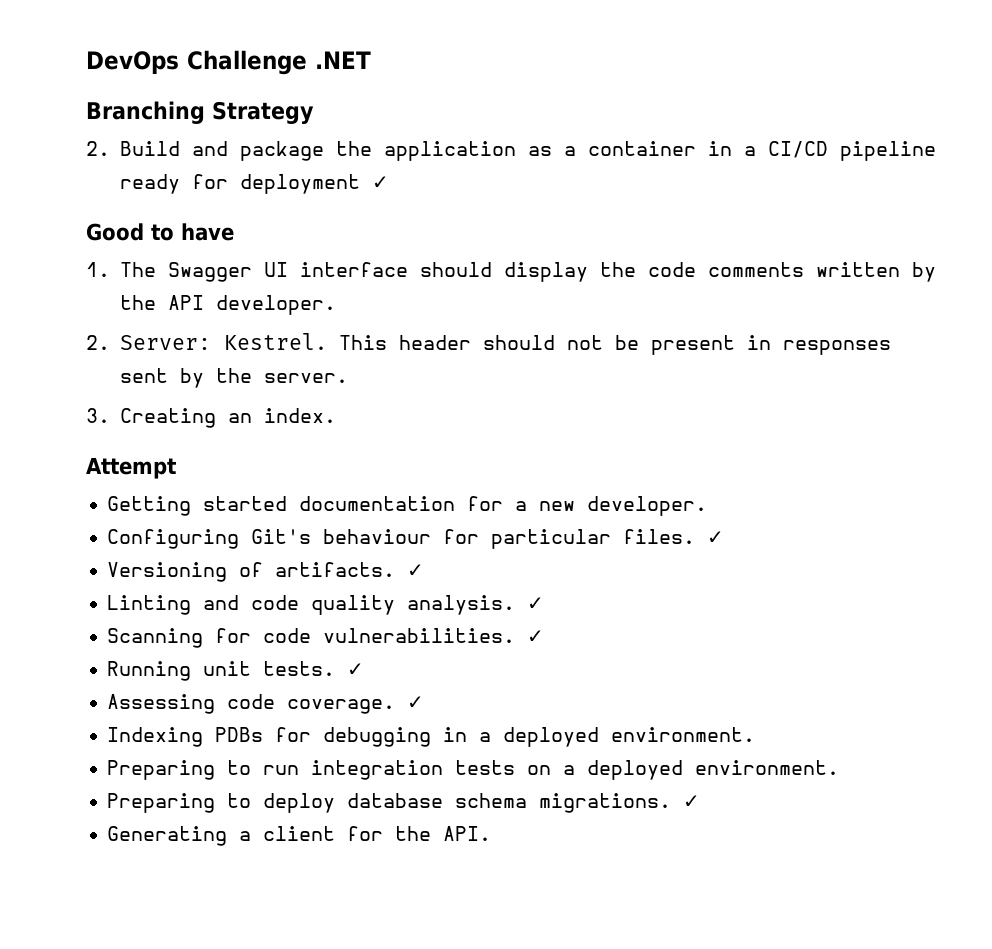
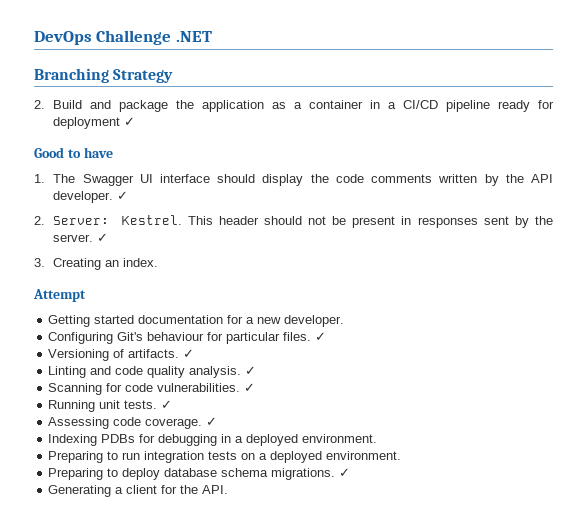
(336, 305) none -> [117,191,129,200] ✓
(348, 378) none -> [97,233,109,242] ✓

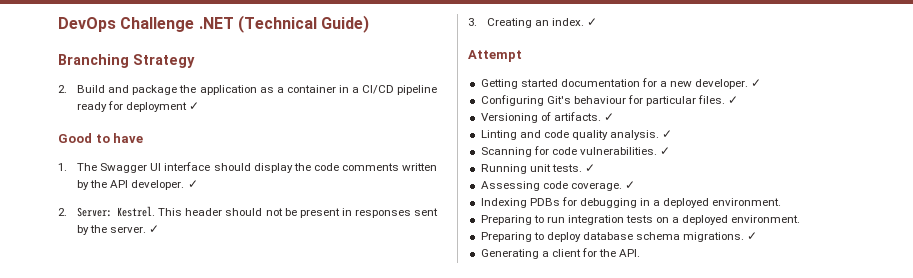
(212, 36) none -> [237,15,370,33] (Technical Guide)
(159, 262) none -> [587,18,598,26] ✓
(345, 321) none -> [751,79,762,87] ✓

